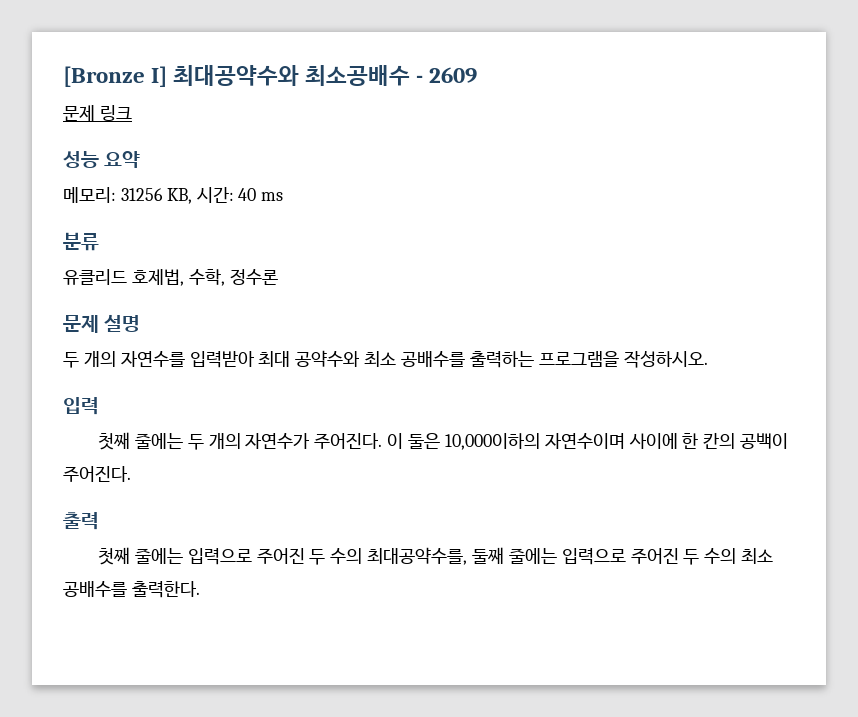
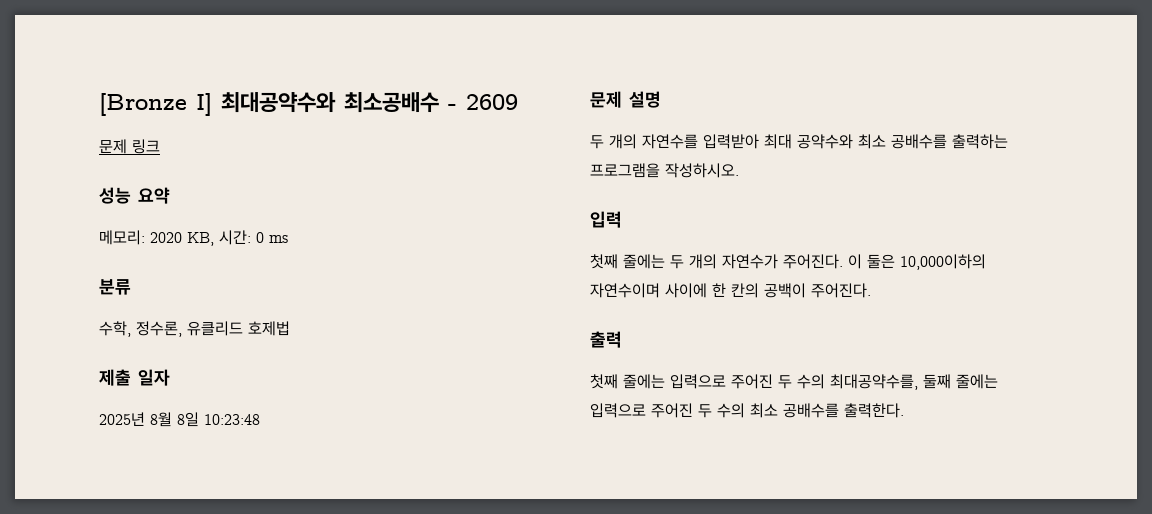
[120,188,163,201] 31256 -> [150,232,182,243] 2020
[238,188,257,201] 40 -> [256,232,264,243] 0
[63,269,278,286] 유클리드 호제법, 수학, 정수론 -> [99,321,290,337] [99,369,170,386] [99,412,260,427] 수학, 정수론, 유클리드 호제법 // 제출 일자 // 2025년 8월 8일 10:23:48

